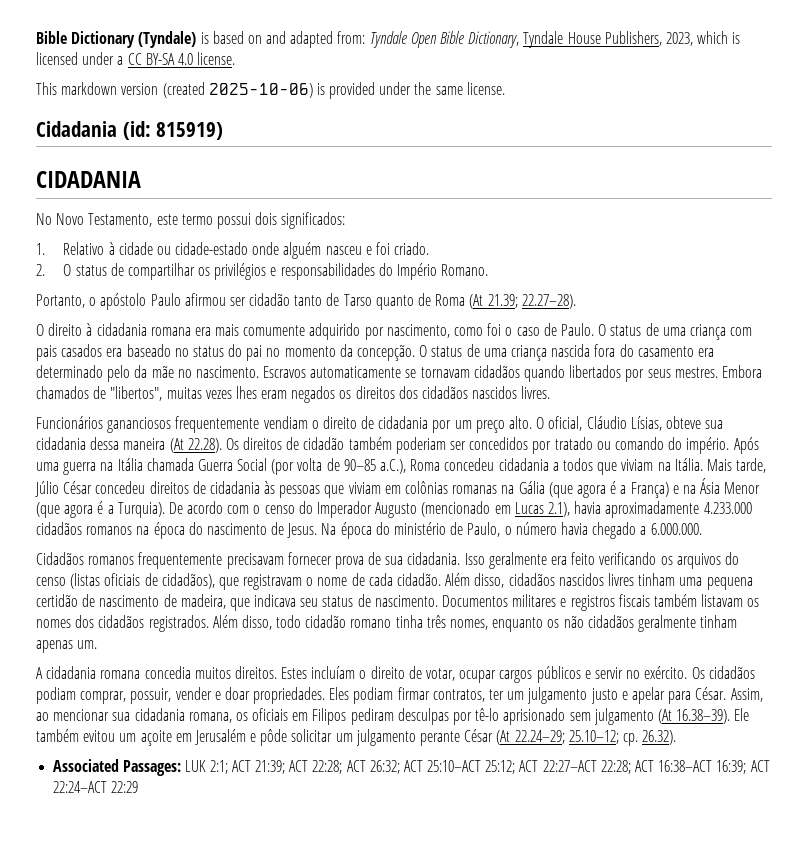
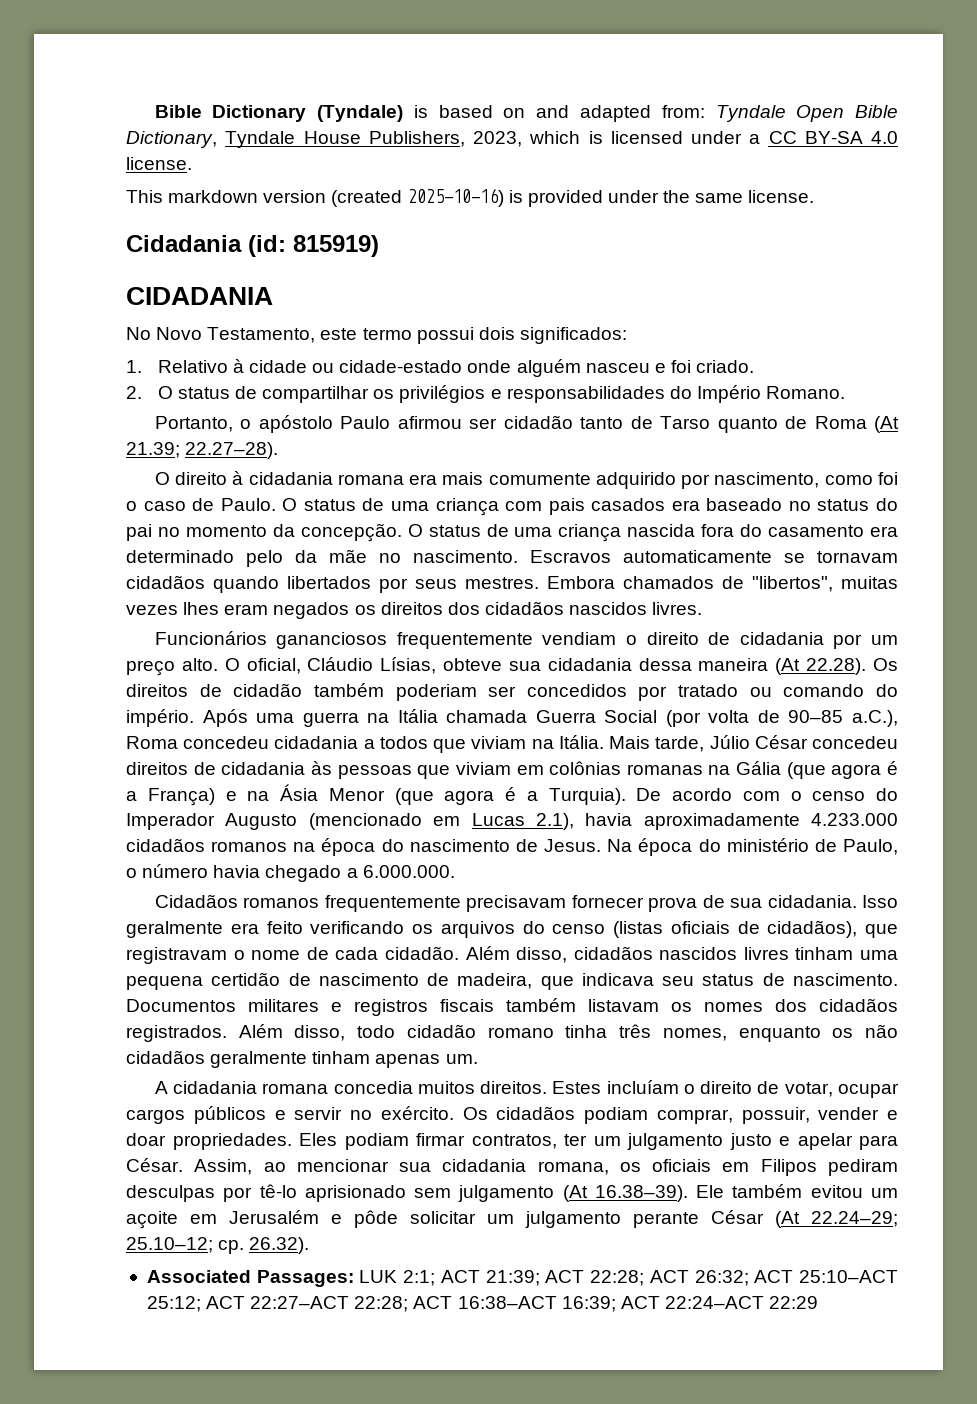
[208,83,313,98] 2025-10-06) -> [407,188,504,207] 2025-10-16)

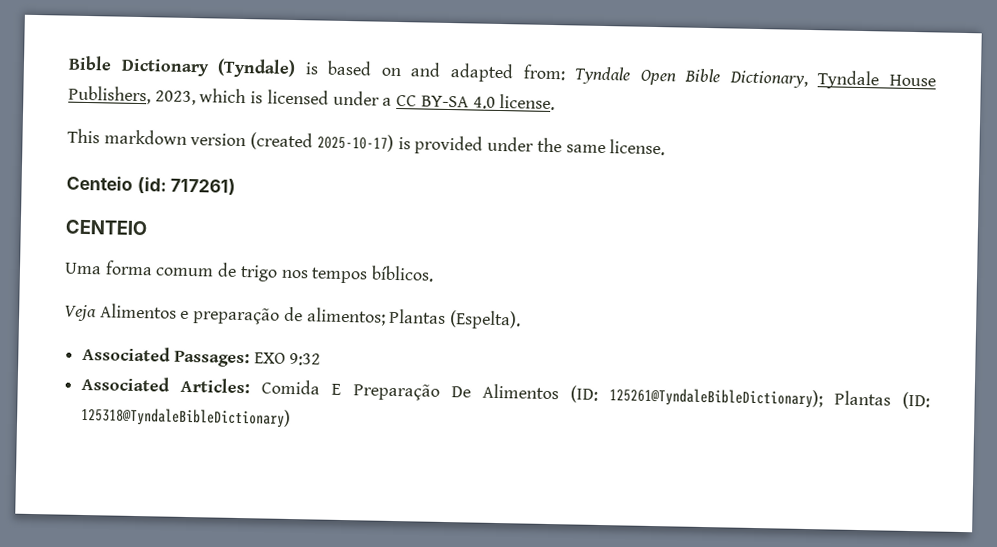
[407,188,504,207] 2025-10-16) -> [316,133,394,152] 2025-10-17)
[126,235,379,257] [126,287,273,305] [126,327,627,344] [126,359,755,377] [126,385,846,403] [154,415,900,433] [126,442,279,459] [154,471,898,489] [126,498,898,516] [126,523,899,542] [126,549,898,567] [126,575,898,593] [126,601,703,619] [154,631,898,649] [126,657,898,676] [126,683,898,701] [126,709,899,727] [126,735,899,753] [126,761,898,779] [126,784,898,806] [126,813,898,830] [126,838,899,856] [126,864,455,882] [154,894,899,912] [126,920,898,938] [126,946,899,964] [126,972,898,990] [126,998,898,1016] [126,1024,899,1042] [126,1050,478,1068] [154,1080,899,1098] [126,1106,898,1124] [126,1133,898,1150] [126,1158,898,1176] [126,1184,898,1202] [126,1210,898,1229] [126,1237,310,1254] [146,1270,899,1287] [146,1296,819,1312] Cidadania (id: 815919) // CIDADANIA // No Novo Testamento, este termo possui dois significados: // 1. Relativo à cidade ou cidade-estado onde alguém nasceu e foi criado. // 2. O status de compartilhar os privilégios e responsabilidades do Império Romano. // Portanto, o apóstolo Paulo afirmou ser cidadão tanto de Tarso quanto de Roma (At 21.39; 22.27–28). // O direito à cidadania romana era mais comumente adquirido por nascimento, como foi o caso de Paulo. O status de uma criança com pais casados era baseado no status do pai no momento da concepção. O status de uma criança nascida fora do casamento era determinado pelo da mãe no nascimento. Escravos automaticamente se tornavam cidadãos quando libertados por seus mestres. Embora chamados de "libertos", muitas vezes lhes eram negados os direitos dos cidadãos nascidos livres. // Funcionários gananciosos frequentemente vendiam o direito de cidadania por um preço alto. O oficial, Cláudio Lísias, obteve sua cidadania dessa maneira (At 22.28). Os direitos de cidadão também poderiam ser concedidos por tratado ou comando do império. Após uma guerra na Itália chamada Guerra Social (por volta de 90–85 a.C.), Roma concedeu cidadania a todos que viviam na Itália. Mais tarde, Júlio César concedeu direitos de cidadania às pessoas que viviam em colônias romanas na Gália (que agora é a França) e na Ásia Menor (que agora é a Turquia). De acordo com o censo do Imperador Augusto (mencionado em Lucas 2.1), havia aproximadamente 4.233.000 cidadãos romanos na época do nascimento de Jesus. Na época do ministério de Paulo, o número havia chegado a 6.000.000. // Cidadãos romanos frequentemente precisavam fornecer prova de sua cidadania. Isso geralmente era feito verificando os arquivos do censo (listas oficiais de cidadãos), que registravam o nome de cada cidadão. Além disso, cidadãos nascidos livres tinham uma pequena certidão de nascimento de madeira, que indicava seu status de nascimento. Documentos militares e registros fiscais também listavam os nomes dos cidadãos registrados. Além disso, todo cidadão romano tinha três nomes, enquanto os não cidadãos geralmente tinham apenas um. // A cidadania romana concedia muitos direitos. Estes incluíam o direito de votar, ocupar cargos públicos e servir no exército. Os cidadãos podiam comprar, possuir, vender e doar propriedades. Eles podiam firmar contratos, ter um julgamento justo e apelar para César. Assim, ao mencionar sua cidadania romana, os oficiais em Filipos pediram desculpas por tê-lo aprisionado sem julgamento (At 16.38–39). Ele também evitou um açoite em Jerusalém e pôde solicitar um julgamento perante César (At 22.24–29; 25.10–12; cp. 26.32). // Associated Passages: LUK 2:1; ACT 21:39; ACT 22:28; ACT 26:32; ACT 25:10–ACT 25:12; ACT 22:27–ACT 22:28; ACT 16:38–ACT 16:39; ACT 22:24–ACT 22:29 -> [66,175,237,195] [65,219,147,236] [64,260,435,284] [64,303,522,330] [82,345,322,368] [81,375,930,410] [81,405,292,429] Centeio (id: 717261) // CENTEIO // Uma forma comum de trigo nos tempos bíblicos. // Veja Alimentos e preparação de alimentos; Plantas (Espelta). // Associated Passages: EXO 9:32 // Associated Articles: Comida E Preparação De Alimentos (ID: 125261@TyndaleBibleDictionary); Plantas (ID: 125318@TyndaleBibleDictionary)

